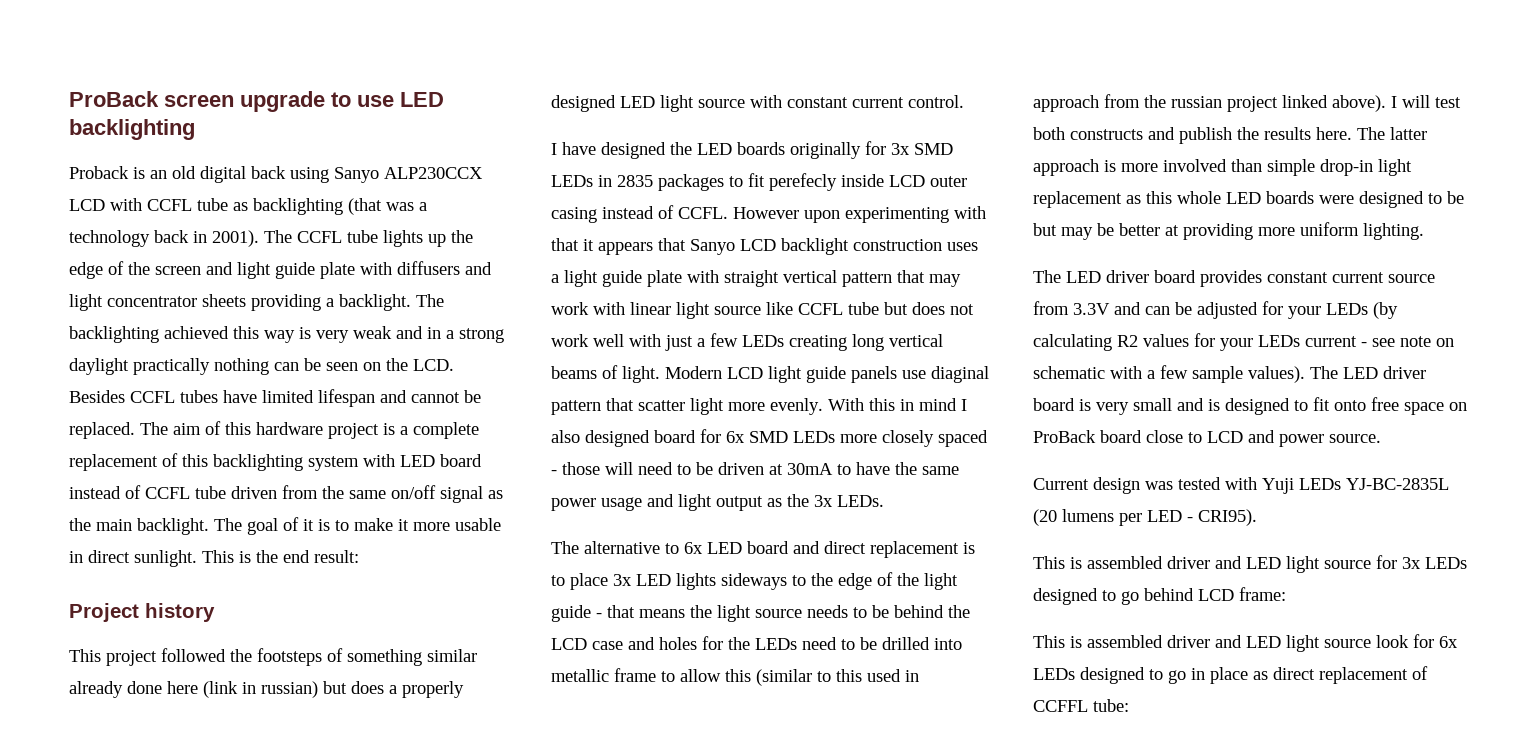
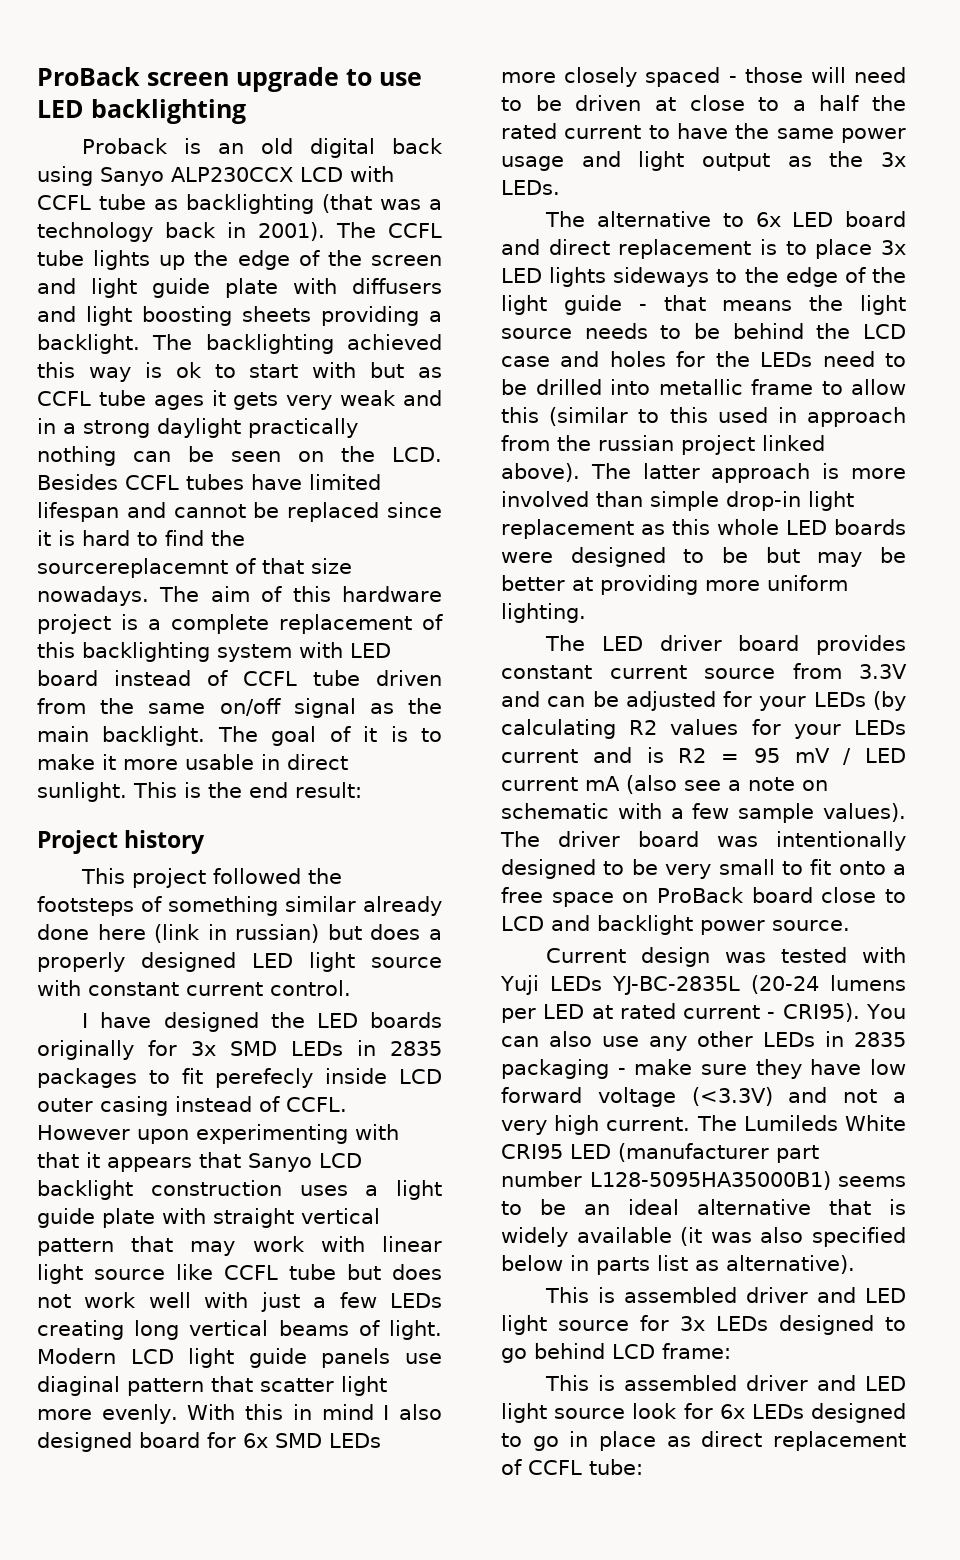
[107,296,197,307] concentrator -> [142,306,232,326] boosting
(311, 333) none -> [175,362,442,378] [37,390,279,410] ok to start with but as CCFL tube ages it gets
[69,422,135,439] replaced. -> [287,502,443,522] [37,530,245,546] [37,558,352,578] [37,586,149,606] replaced since it is hard to find the sourcereplacemnt of that size nowadays.
[787,463,833,475] 30mA -> [689,95,906,111] [501,123,642,139] close to a half the rated current
[1391,95,1461,108] [1033,127,1352,144] I will test both constructs and publish the results here. -> (580, 472) none
[1361,338,1395,347] - see -> [592,747,906,765] [501,775,741,794] and is R2 = 95 mV / LED current mA (also see a
[1343,366,1426,379] [1033,398,1290,415] LED driver board is very small and is designed -> [558,831,906,851] [501,859,775,879] driver board was intentionally designed to be very small
(1366, 405) none -> [893,864,906,875] a
(1275, 436) none -> [597,915,693,935] backlight
[1033,509,1057,526] (20 -> [751,975,820,994] (20-24
(1182, 516) none -> [591,1003,761,1019] at rated current
(1257, 517) none -> [866,1004,907,1019] [501,1031,906,1051] [501,1059,906,1079] [501,1087,906,1107] [501,1115,906,1135] [501,1143,819,1163] [501,1171,906,1190] [501,1199,906,1215] [501,1227,906,1247] [501,1255,855,1275] You can also use any other LEDs in 2835 packaging - make sure they have low forward voltage (<3.3V) and not a very high current. The Lumileds White CRI95 LED (manufacturer part number L128-5095HA35000B1) seems to be an ideal alternative that is widely available (it was also specified below in parts list as alternative).
[1033,700,1088,712] CCFFL -> [528,1460,582,1475] CCFL

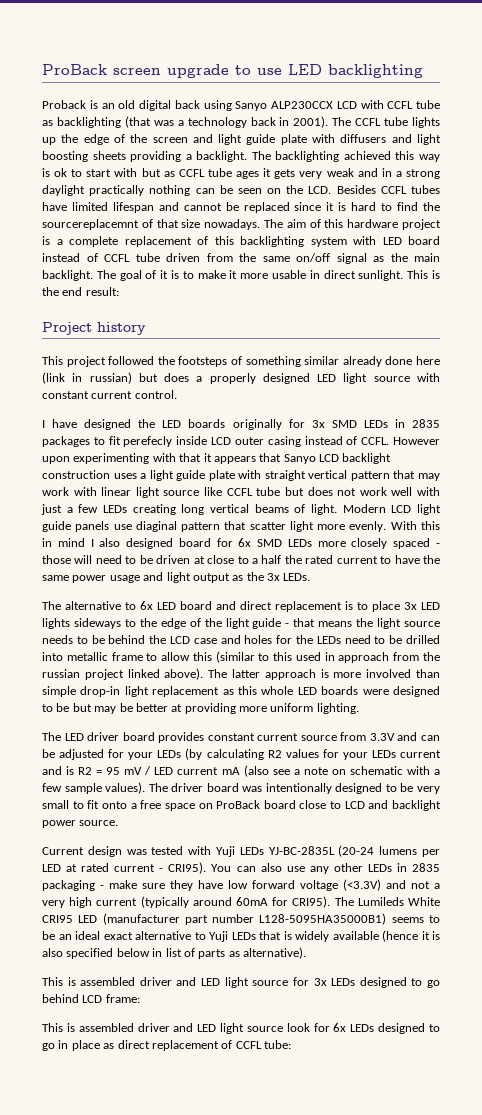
[606,1117,691,1131] current. -> [96,896,331,908] current (typically around 60mA for CRI95).
[697,1199,811,1215] alternative -> [103,931,256,942] exact alternative to Yuji LEDs
[680,1227,752,1246] (it was -> [382,930,440,942] (hence it is
[596,1255,688,1275] parts list -> [165,948,226,959] list of parts

